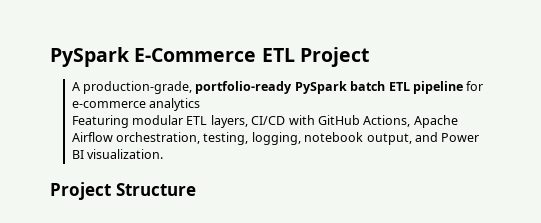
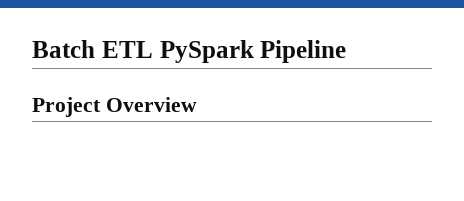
[50,47,369,67] [71,81,484,94] [71,98,201,111] [71,115,458,128] [71,132,480,145] [71,149,164,159] [50,182,196,200] PySpark E-Commerce ETL Project // A production-grade, portfolio-ready PySpark batch ETL pipeline for e-commerce analytics // Featuring modular ETL layers, CI/CD with GitHub Actions, Apache Airflow orchestration, testing, logging, notebook output, and Power BI visualization. // Project Structure -> [32,40,347,63] [32,97,197,117] Batch ETL PySpark Pipeline // Project Overview

